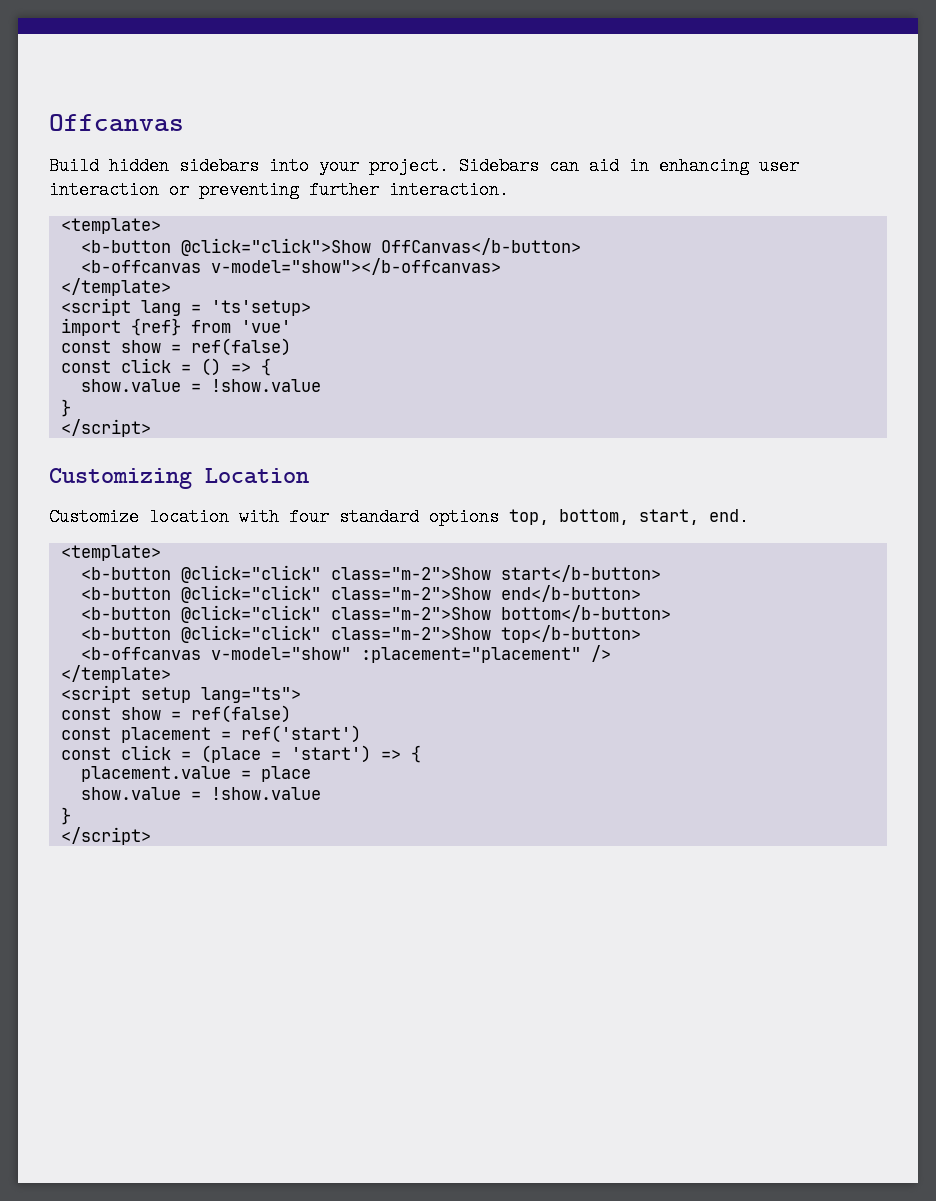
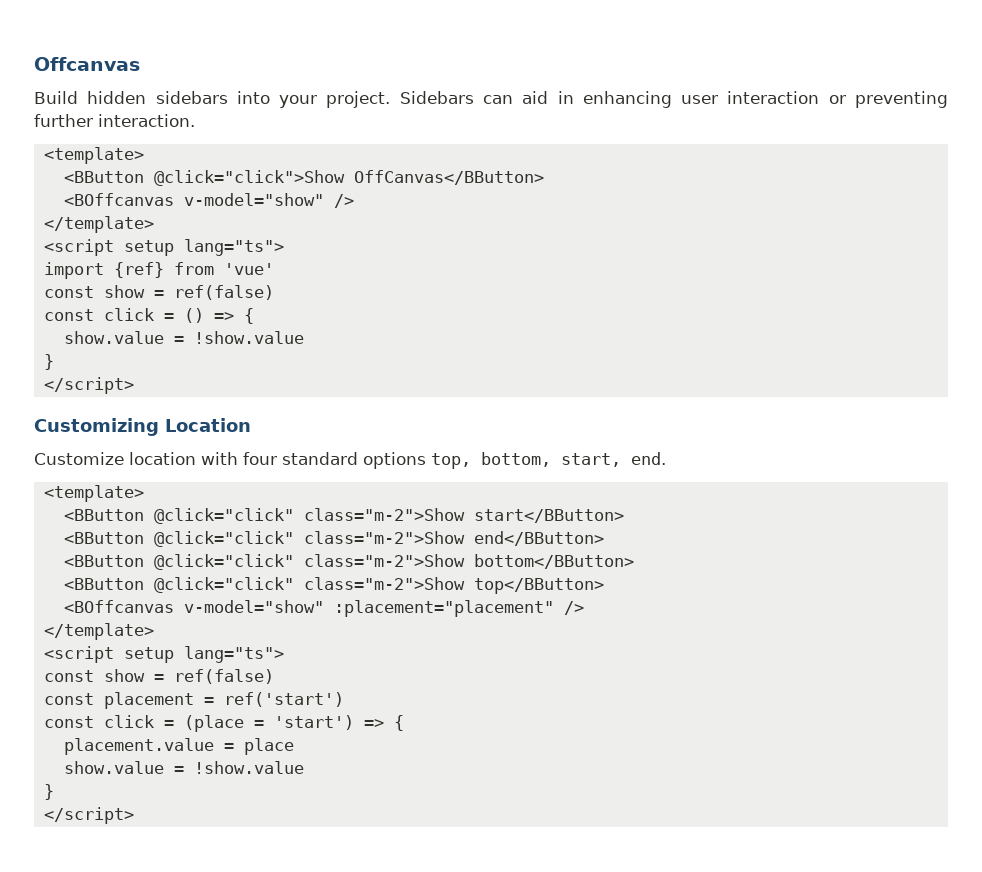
[80,238,581,256] [80,258,501,275] [60,278,171,296] [60,298,311,316] <b-button @click="click">Show OffCanvas</b-button> // <b-offcanvas v-model="show"></b-offcanvas> // </template> // <script lang = 'ts'setup> -> [63,170,544,186] [63,193,354,208] [43,216,154,233] [43,239,284,256] <BButton @click="click">Show OffCanvas</BButton> // <BOffcanvas v-model="show" /> // </template> // <script setup lang="ts">
[80,565,661,583] [80,585,641,603] [80,605,671,623] [80,625,641,643] [80,647,201,660] <b-button @click="click" class="m-2">Show start</b-button> // <b-button @click="click" class="m-2">Show end</b-button> // <b-button @click="click" class="m-2">Show bottom</b-button> // <b-button @click="click" class="m-2">Show top</b-button> // <b-offcanvas -> [63,508,624,524] [63,531,604,547] [63,554,634,570] [63,577,604,594] [63,600,174,613] <BButton @click="click" class="m-2">Show start</BButton> // <BButton @click="click" class="m-2">Show end</BButton> // <BButton @click="click" class="m-2">Show bottom</BButton> // <BButton @click="click" class="m-2">Show top</BButton> // <BOffcanvas

